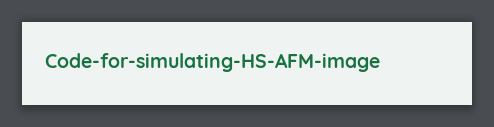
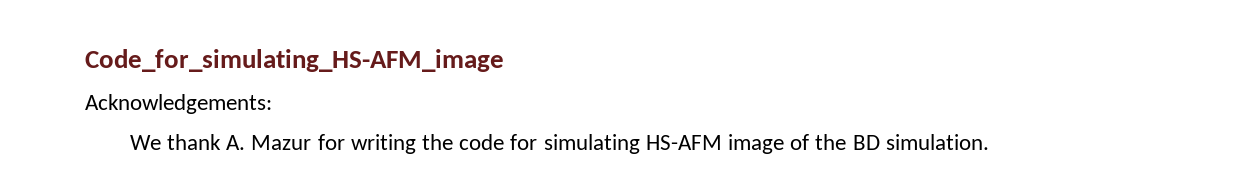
[45,53,380,72] Code-for-simulating-HS-AFM-image -> [85,49,504,72] [85,94,272,114] [129,134,989,154] Code_for_simulating_HS-AFM_image // Acknowledgements: // We thank A. Mazur for writing the code for simulating HS-AFM image of the BD simulation.

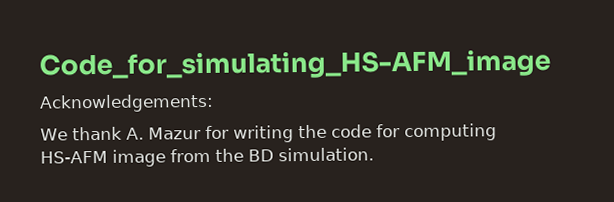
[543,134,640,154] simulating -> [403,123,497,142] computing
[790,134,810,150] of -> [170,148,211,163] from

